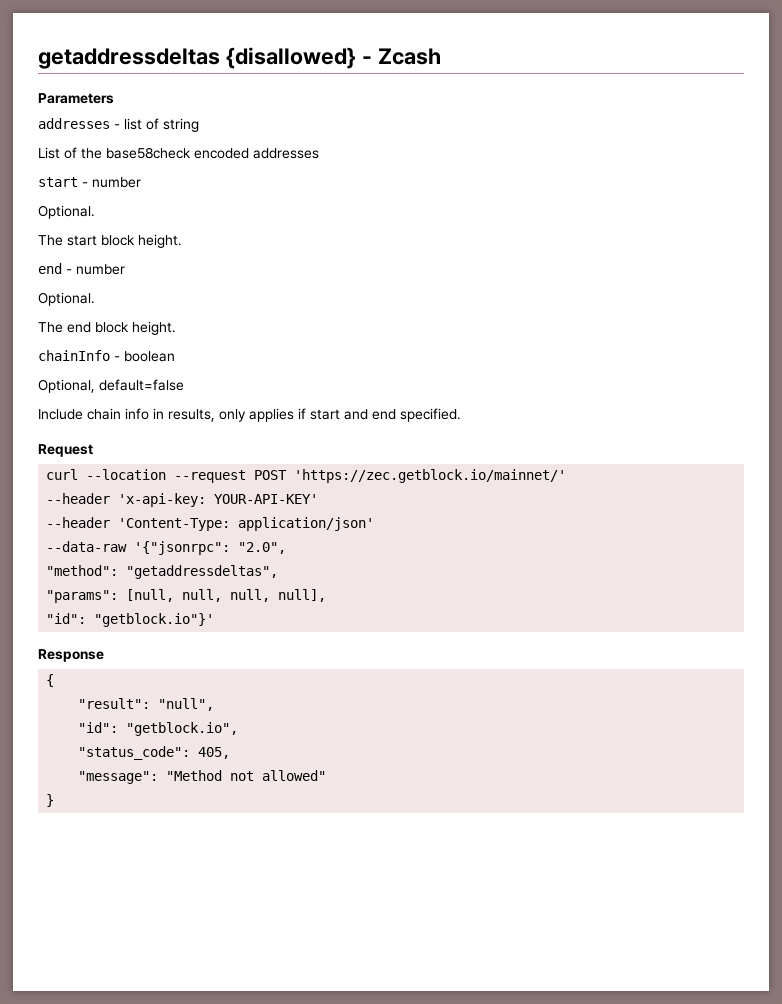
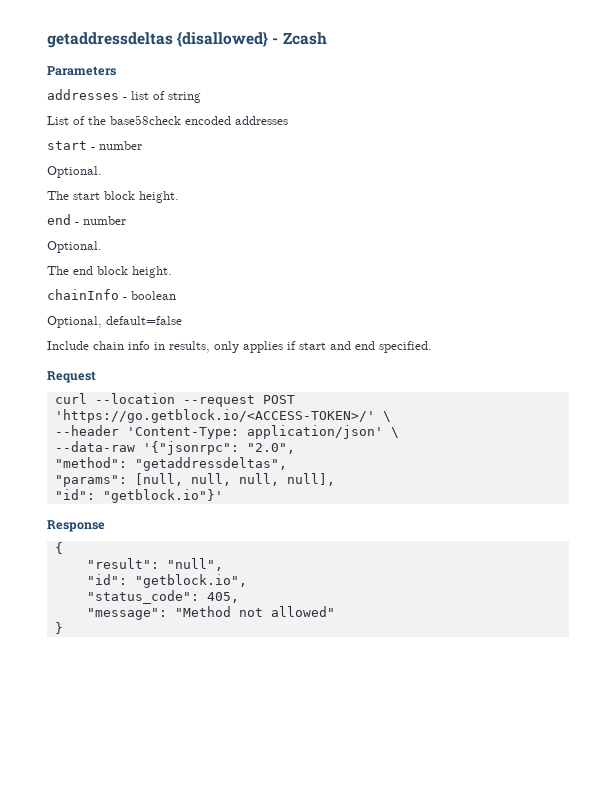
[294,469,567,483] [46,493,319,507] 'https://zec.getblock.io/mainnet/' // --header 'x-api-key: YOUR-API-KEY' -> [54,409,391,423] 'https://go.getblock.io/<ACCESS-TOKEN>/' \
(375, 524) none -> [390,427,399,438] \

